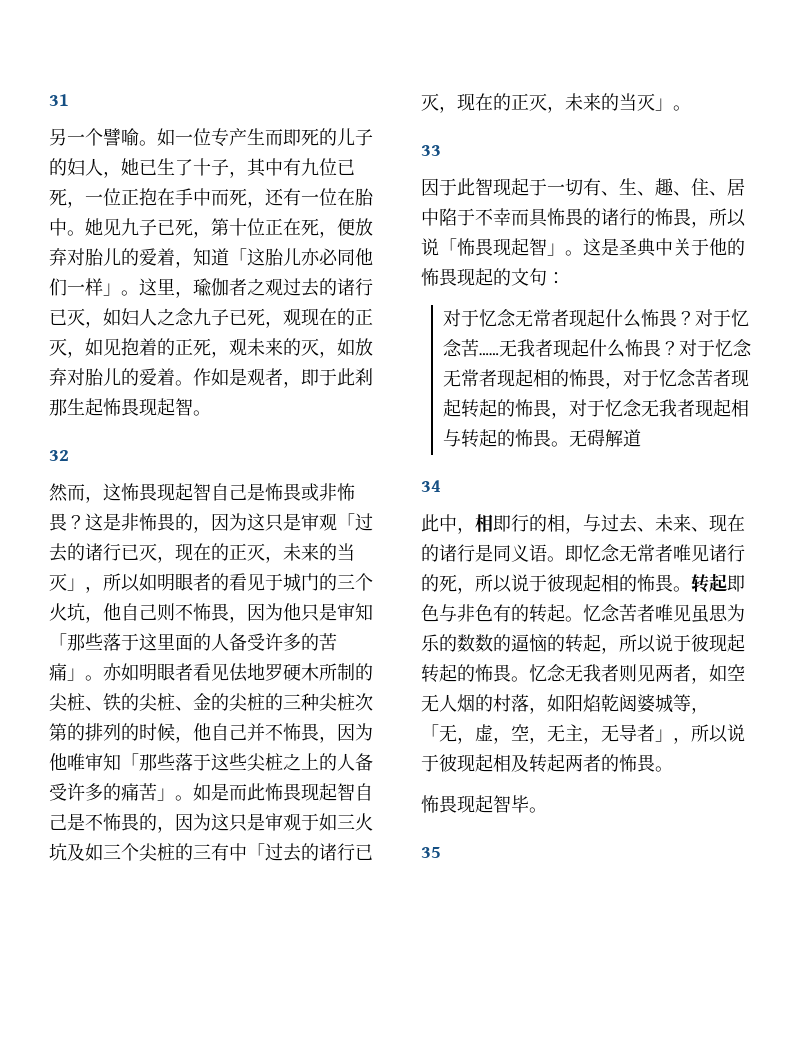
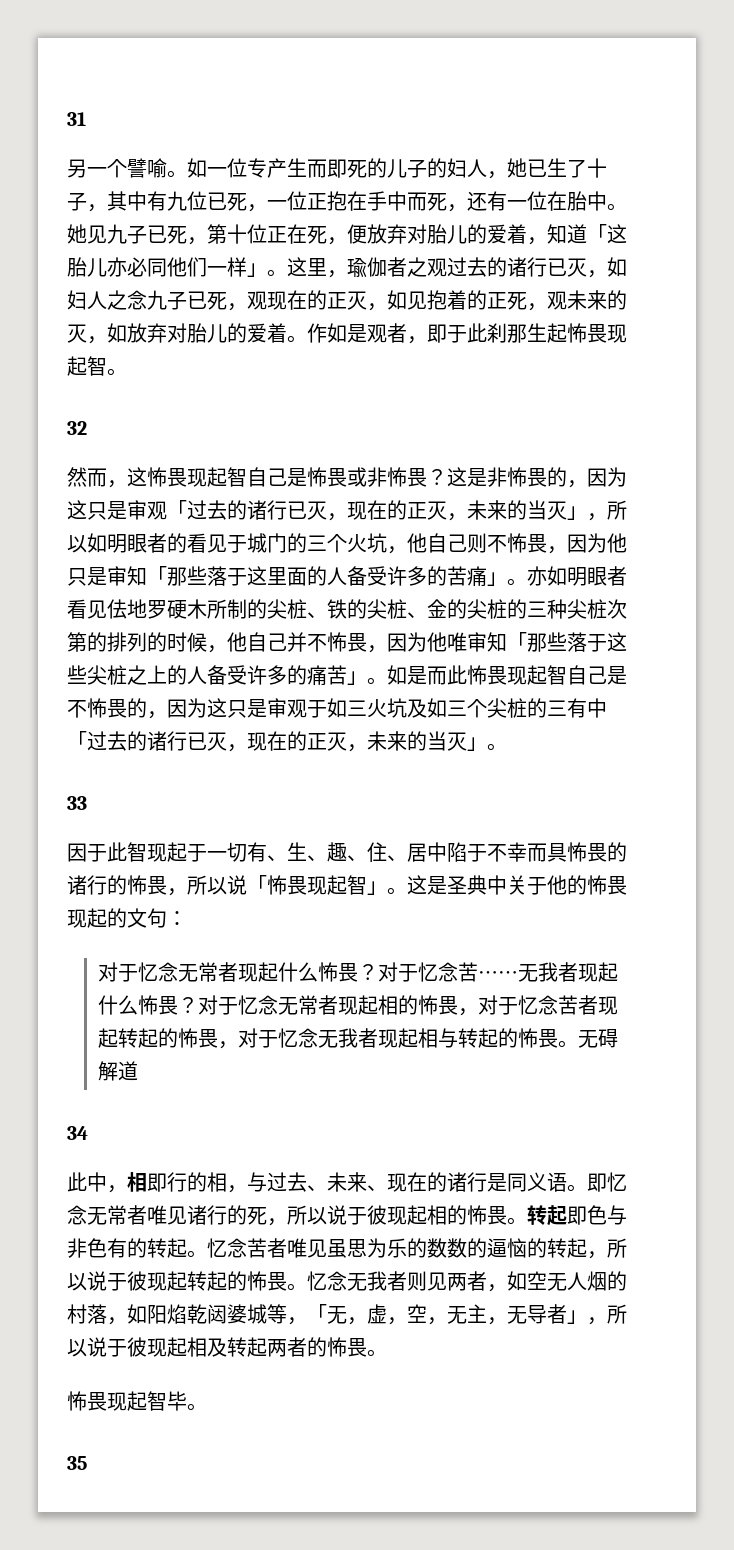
[479,353,500,356] …… -> [477,971,518,980] ⋯⋯

